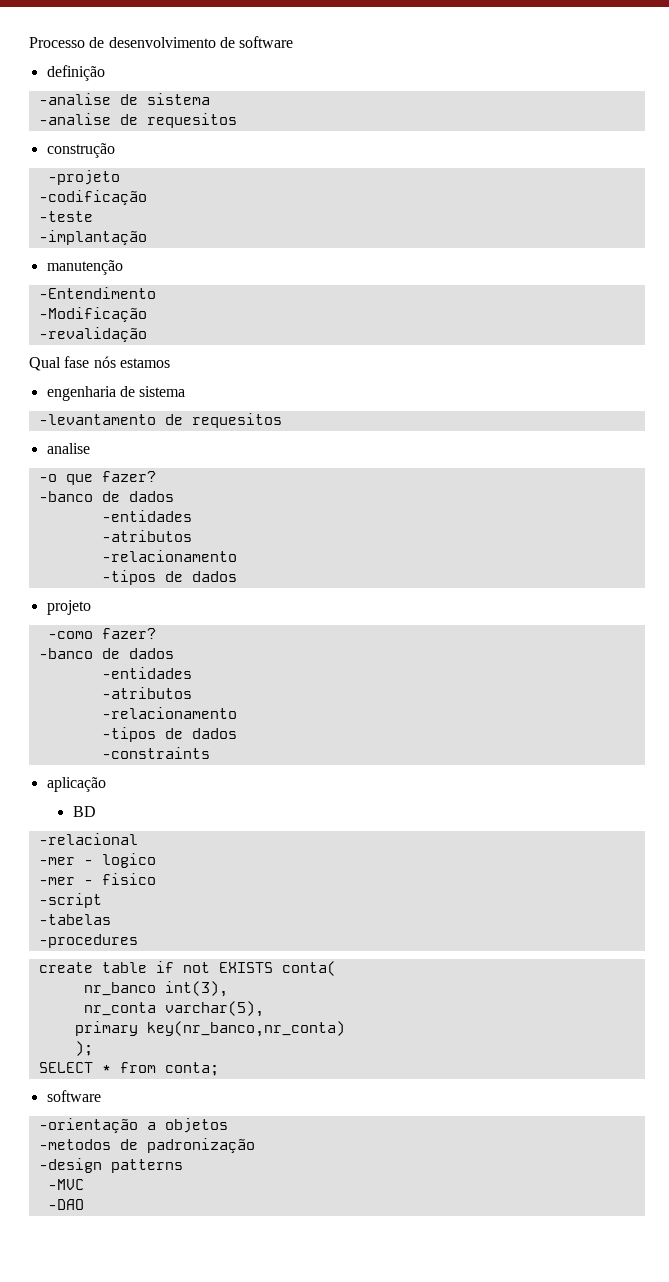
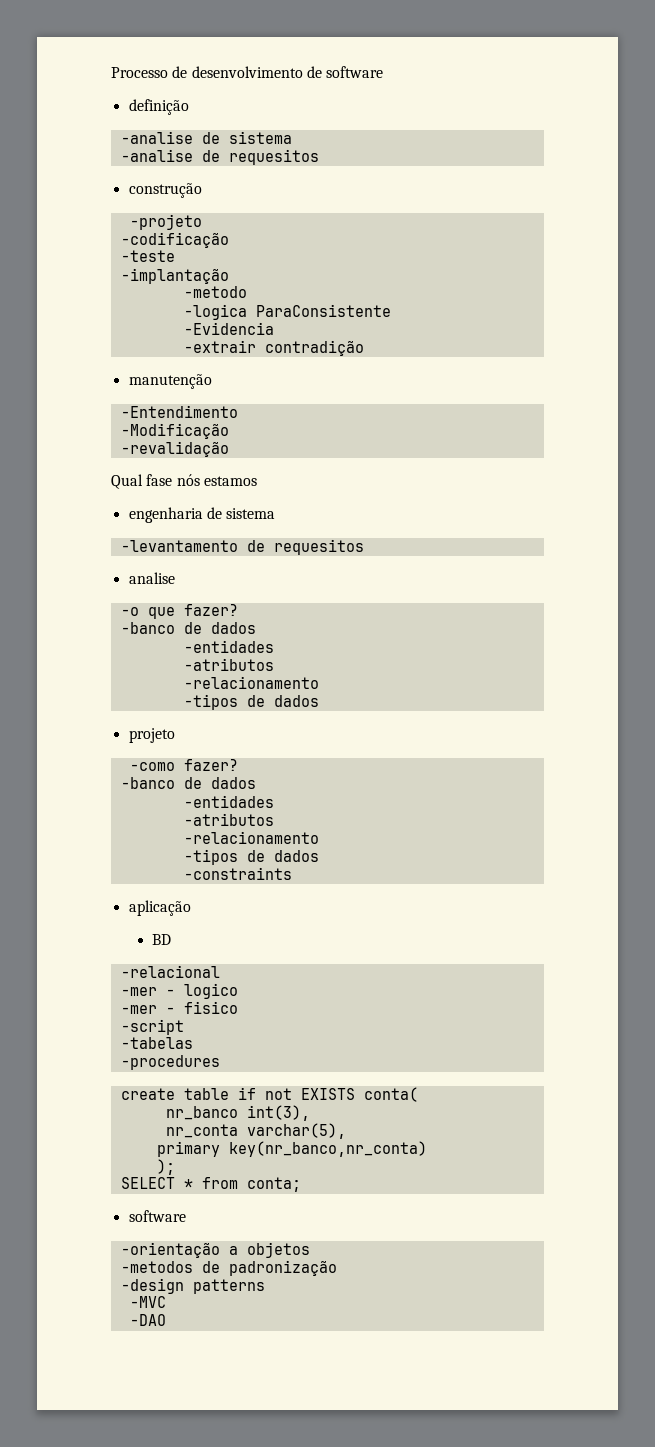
(147, 237) none -> [183,286,247,298] [183,304,391,320] [183,322,274,335] [183,340,364,356] // -metodo // -logica ParaConsistente // -Evidencia // -extrair contradição

